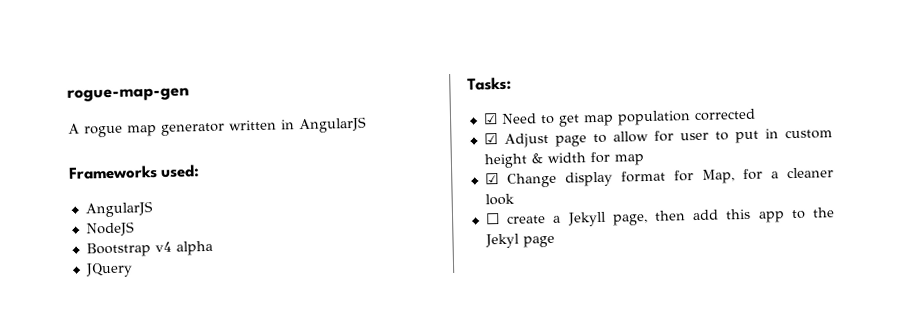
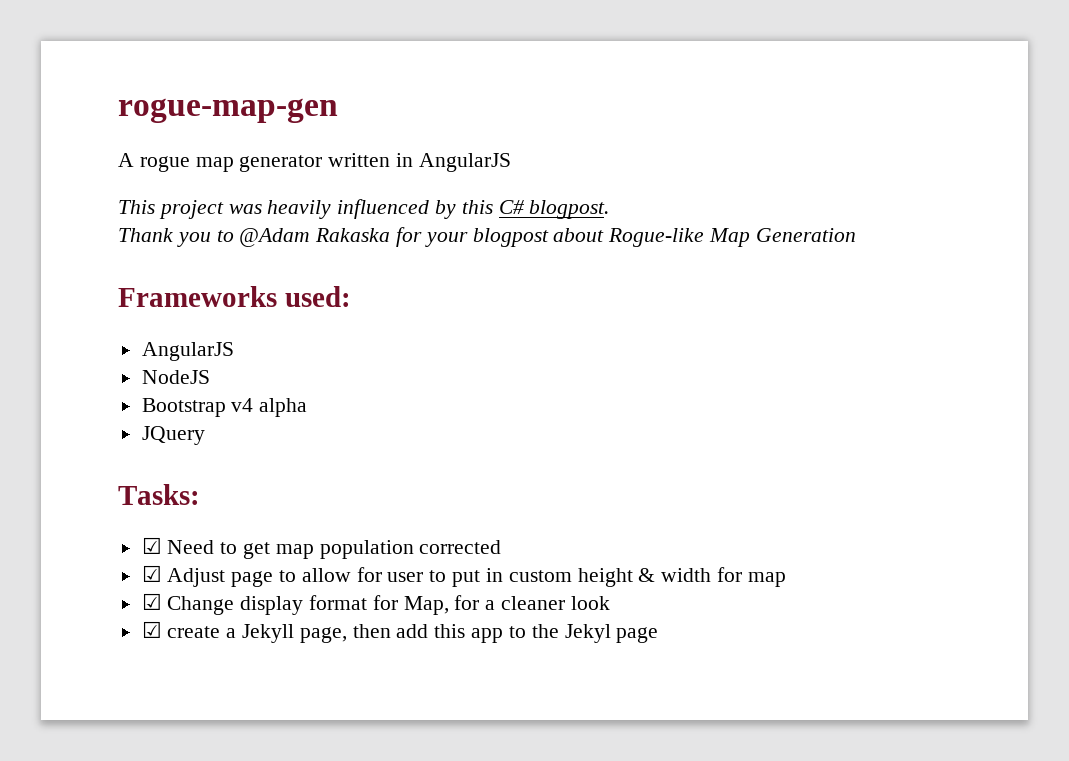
(367, 125) none -> [118,199,610,219] [118,227,856,247] // This project was heavily influenced by this C# blogpost. // Thank you to @Adam Rakaska for your blogpost about Rogue-like Map Generation
[484,213,500,225] ☐ -> [141,621,162,638] ☑

